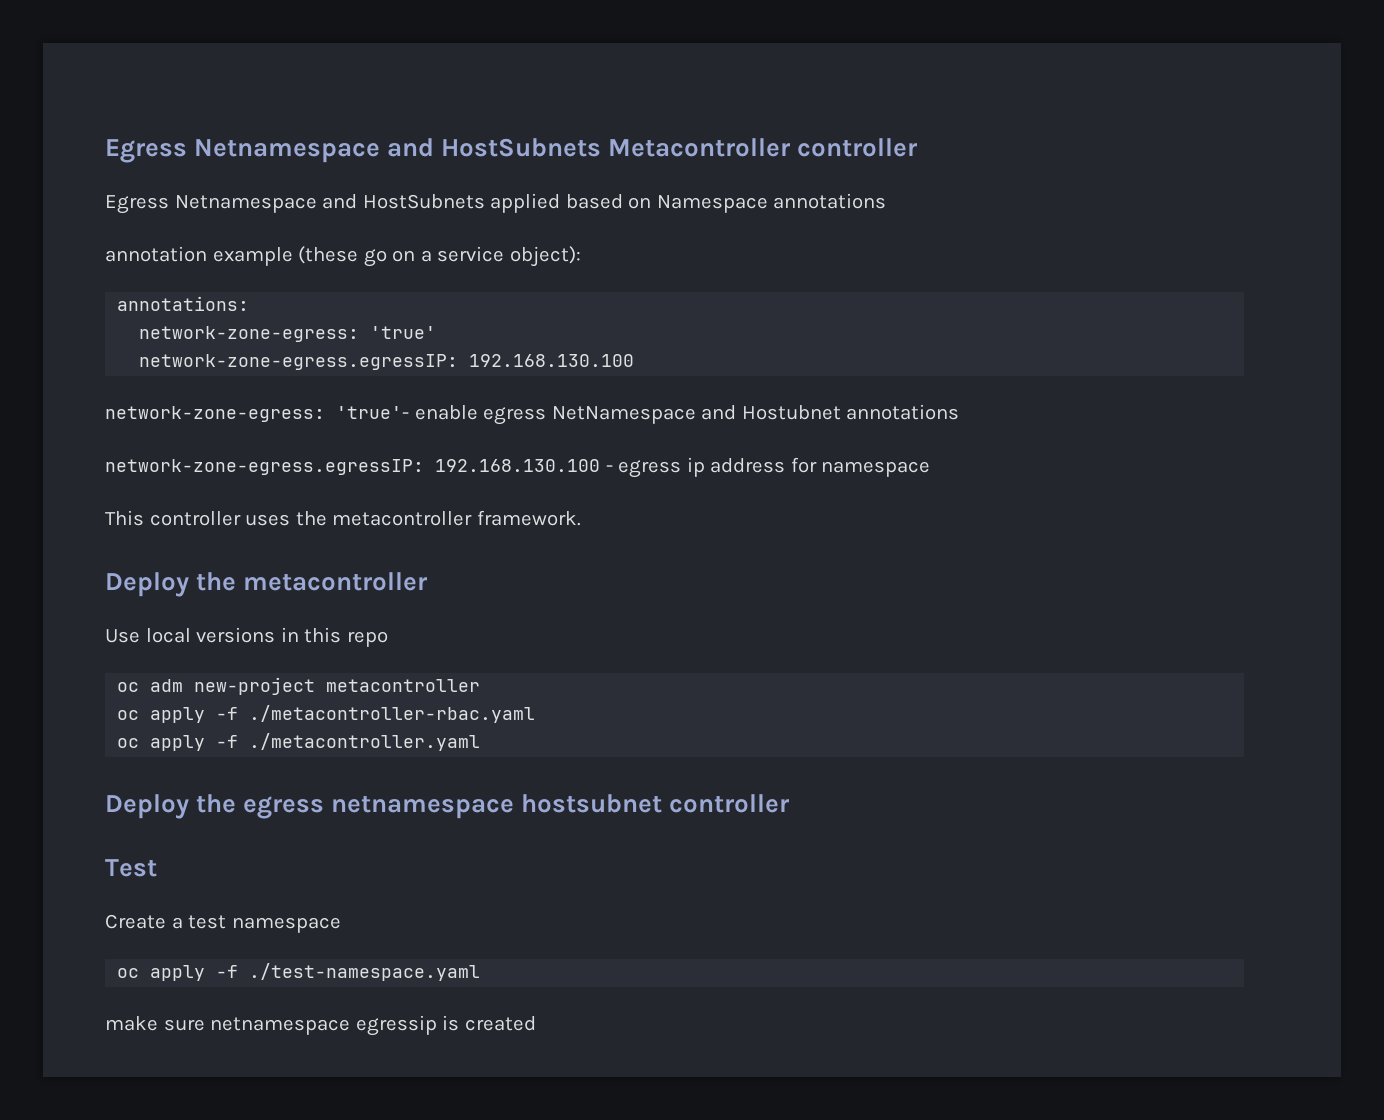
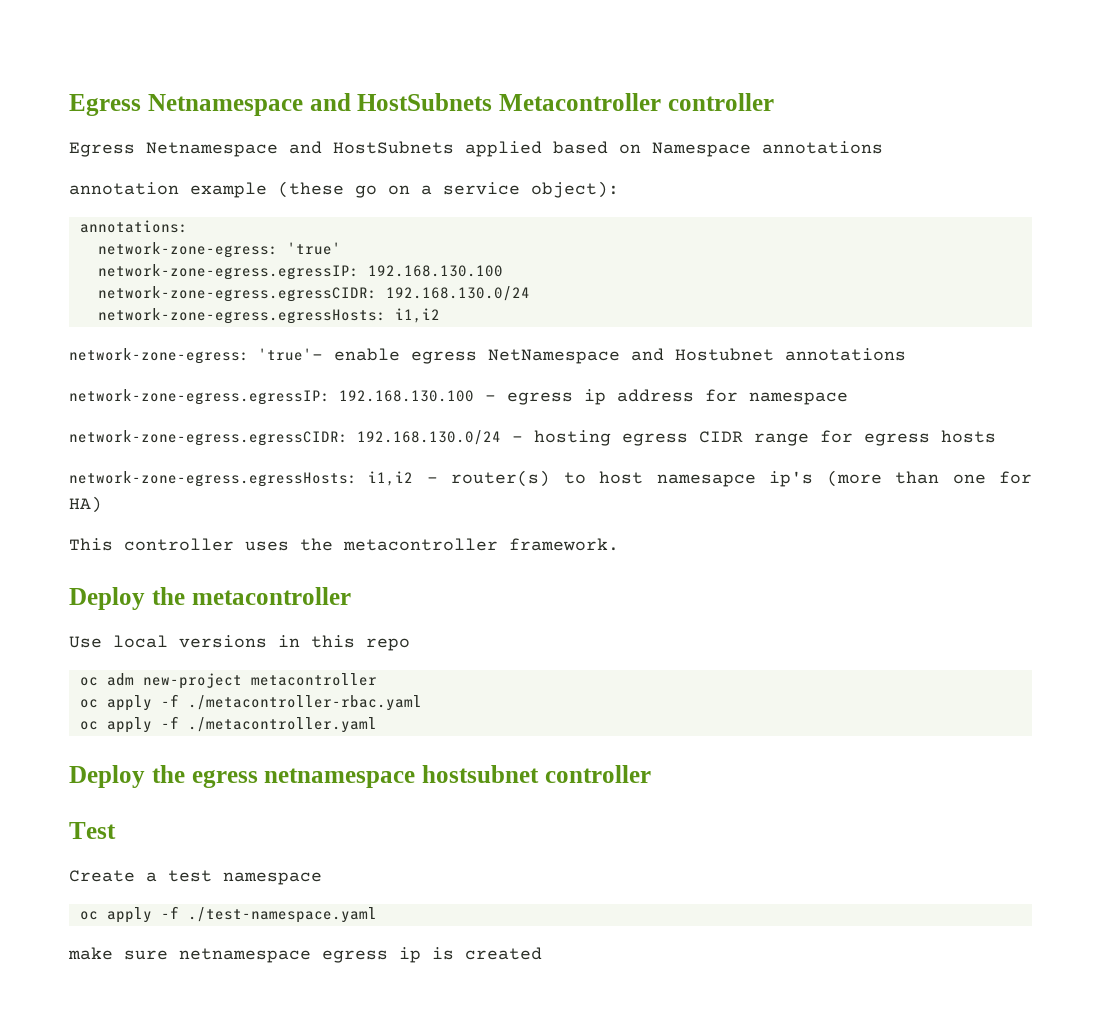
(635, 360) none -> [97,286,530,302] [97,308,440,324] // network-zone-egress.egressCIDR: 192.168.130.0/24 // network-zone-egress.egressHosts: i1,i2
(931, 469) none -> [69,430,996,446] [69,470,1032,487] [69,496,102,513] // network-zone-egress.egressCIDR: 192.168.130.0/24 - hosting egress CIDR range for egress hosts // network-zone-egress.egressHosts: i1,i2 - router(s) to host namesapce ip's (more than one for HA)
[355,1015,437,1036] egressip -> [322,947,421,963] egress ip

